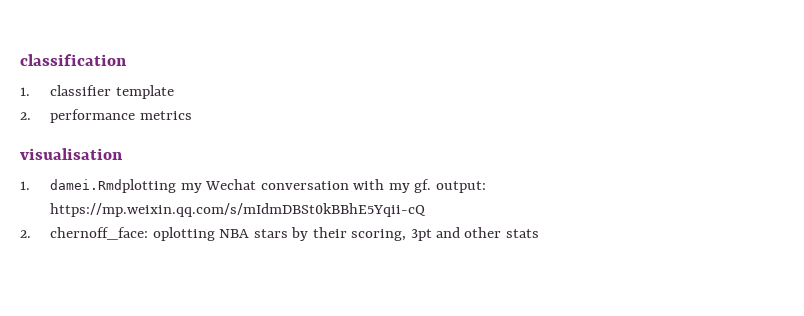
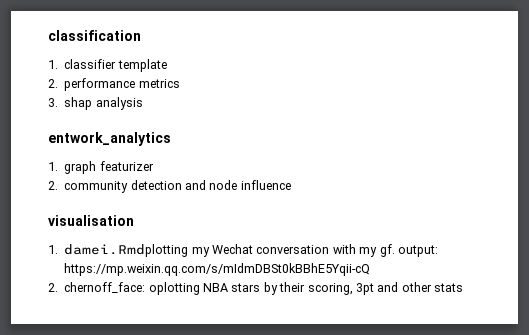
(192, 115) none -> [48,97,143,110] [48,132,171,146] [48,161,154,174] [48,180,291,193] // 3. shap analysis // entwork_analytics // 1. graph featurizer // 2. community detection and node influence

